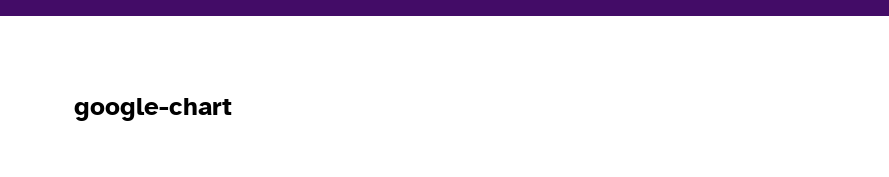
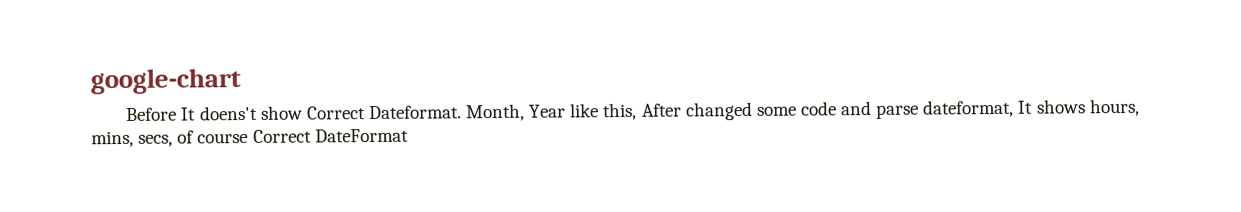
(232, 109) none -> [125,98,1140,122] [91,128,409,148] // Before It doens't show Correct Dateformat. Month, Year like this, After changed some code and parse dateformat, It shows hours, mins, secs, of course Correct DateFormat

